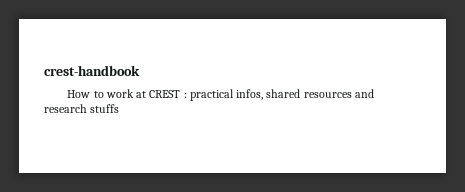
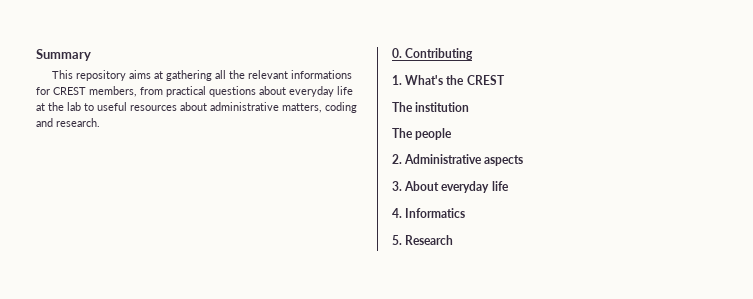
[44,65,140,76] [67,89,374,101] [44,104,120,113] crest-handbook // How to work at CREST : practical infos, shared resources and research stuffs -> [36,49,91,61] [52,70,353,81] [36,86,353,97] [36,102,357,113] [36,118,100,127] [392,48,474,60] [392,75,505,85] [392,102,470,112] [392,128,453,140] [392,154,524,166] [392,181,509,193] [392,208,466,218] [392,235,454,245] Summary // This repository aims at gathering all the relevant informations for CREST members, from practical questions about everyday life at the lab to useful resources about administrative matters, coding and research. // 0. Contributing // 1. What's the CREST // The institution // The people // 2. Administrative aspects // 3. About everyday life // 4. Informatics // 5. Research

